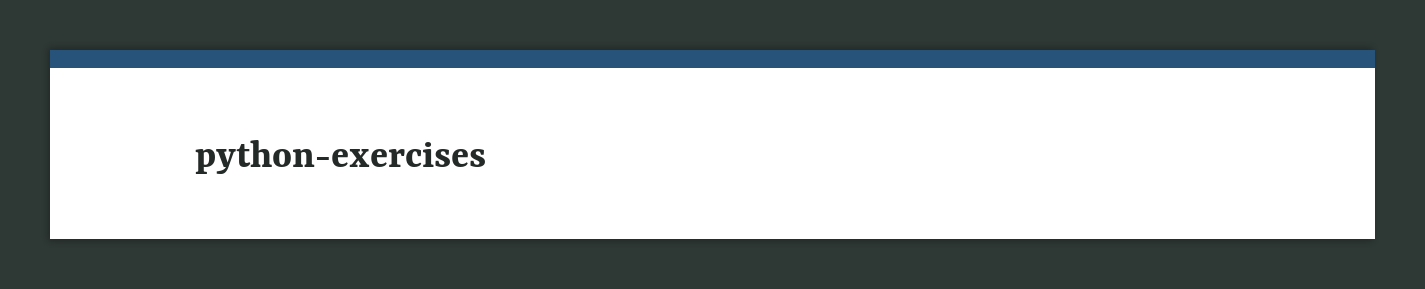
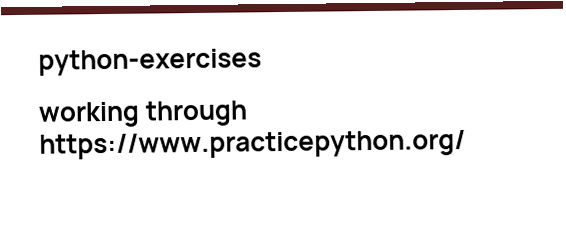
(486, 157) none -> [38,100,249,128] [39,129,466,160] // working through https://www.practicepython.org/

